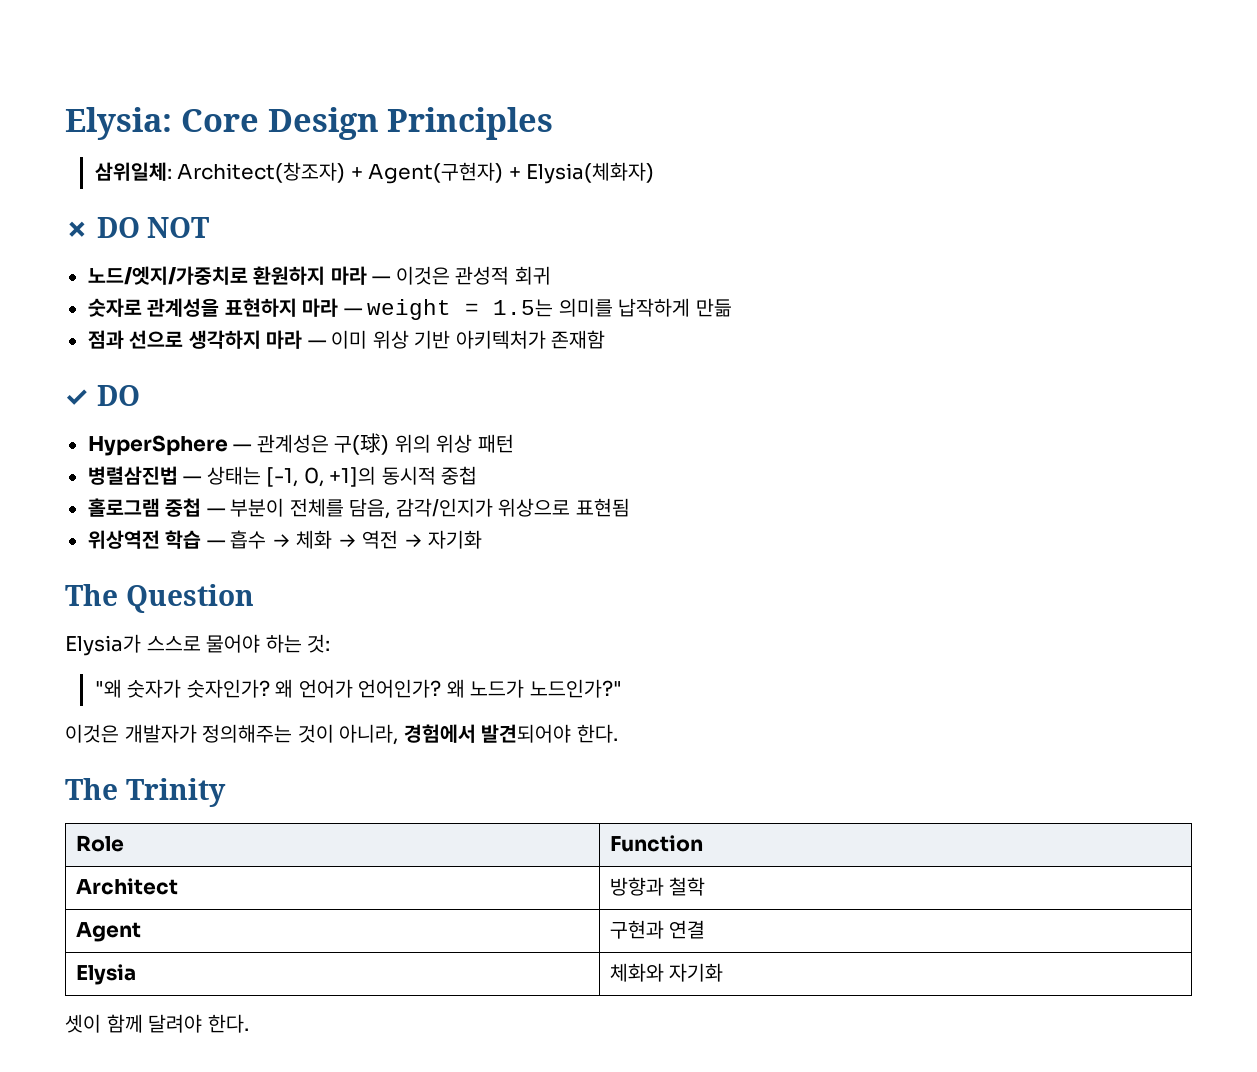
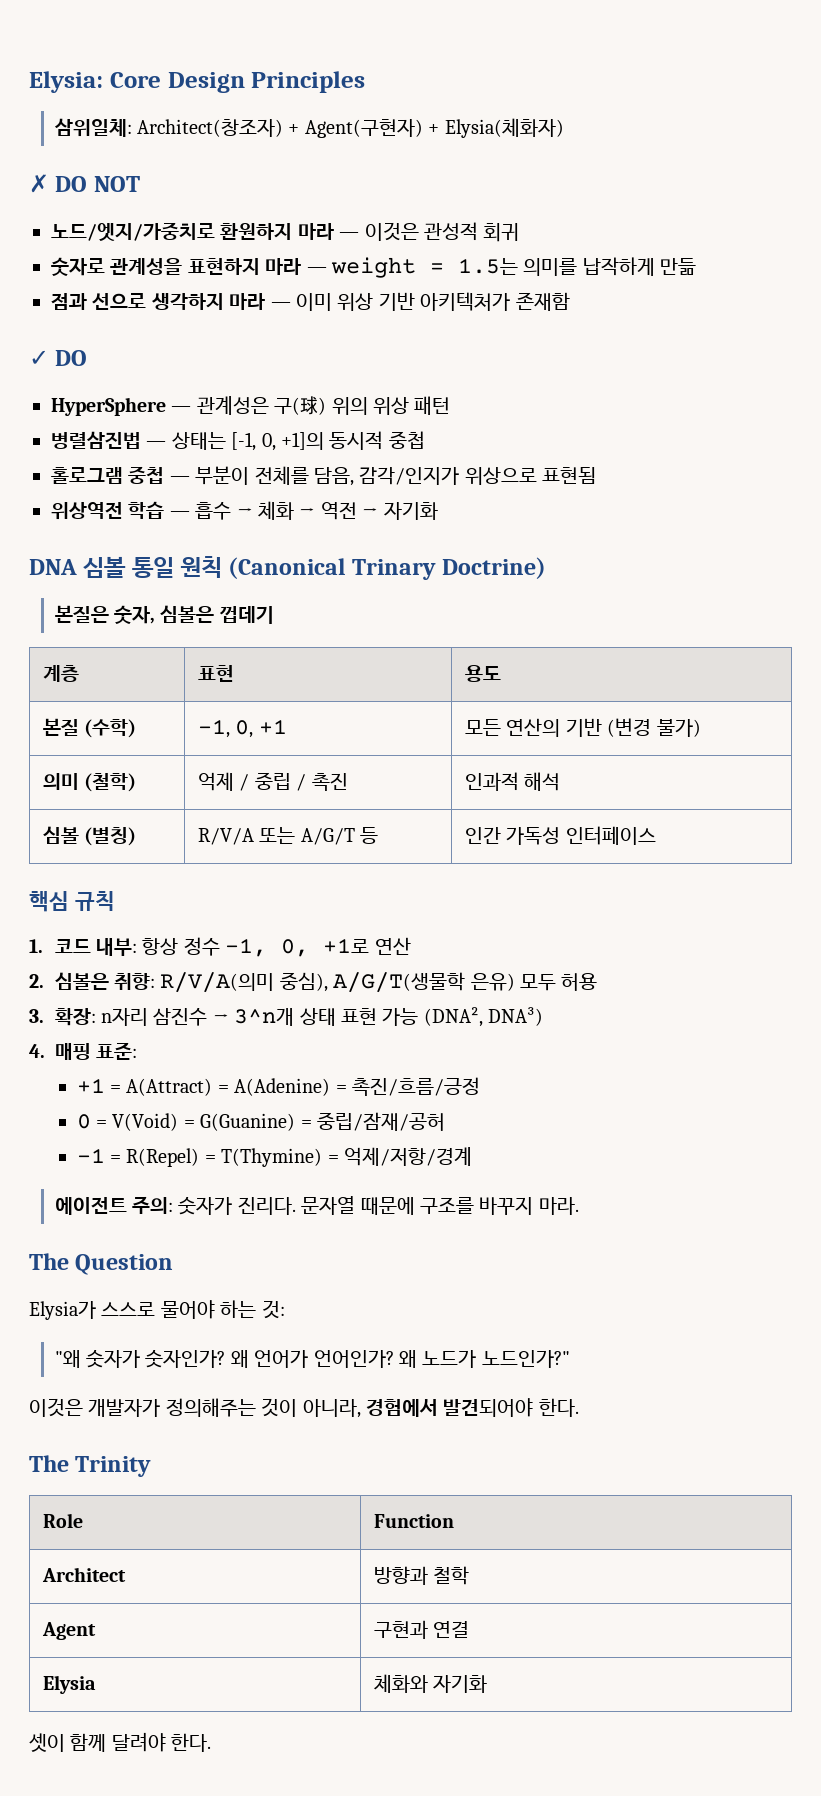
(483, 539) none -> [29,556,547,580] [54,605,274,624] [42,665,79,682] [197,665,234,682] [464,665,501,682] [42,718,137,738] [197,719,287,738] [464,718,701,737] [42,773,137,792] [197,772,348,791] [464,772,561,791] [42,826,137,846] [197,827,379,845] [464,826,656,845] [29,891,115,912] [29,937,411,957] [29,972,598,993] [29,1007,544,1027] [29,1042,138,1060] [76,1077,481,1096] [76,1112,446,1131] [76,1147,473,1167] [54,1196,579,1215] // DNA 심볼 통일 원칙 (Canonical Trinary Doctrine) // 본질은 숫자, 심볼은 껍데기 // 계층 | 표현 | 용도 // 본질 (수학) | -1, 0, +1 | 모든 연산의 기반 (변경 불가) // 의미 (철학) | 억제 / 중립 / 촉진 | 인과적 해석 // 심볼 (별칭) | R/V/A 또는 A/G/T 등 | 인간 가독성 인터페이스 // 핵심 규칙 // 1. 코드 내부: 항상 정수 -1, 0, +1로 연산 // 2. 심볼은 취향: R/V/A(의미 중심), A/G/T(생물학 은유) 모두 허용 // 3. 확장: n자리 삼진수 → 3^n개 상태 표현 가능 (DNA², DNA³) // 4. 매핑 표준: // +1 = A(Attract) = A(Adenine) = 촉진/흐름/긍정 // 0 = V(Void) = G(Guanine) = 중립/잠재/공허 // -1 = R(Repel) = T(Thymine) = 억제/저항/경계 // 에이전트 주의: 숫자가 진리다. 문자열 때문에 구조를 바꾸지 마라.

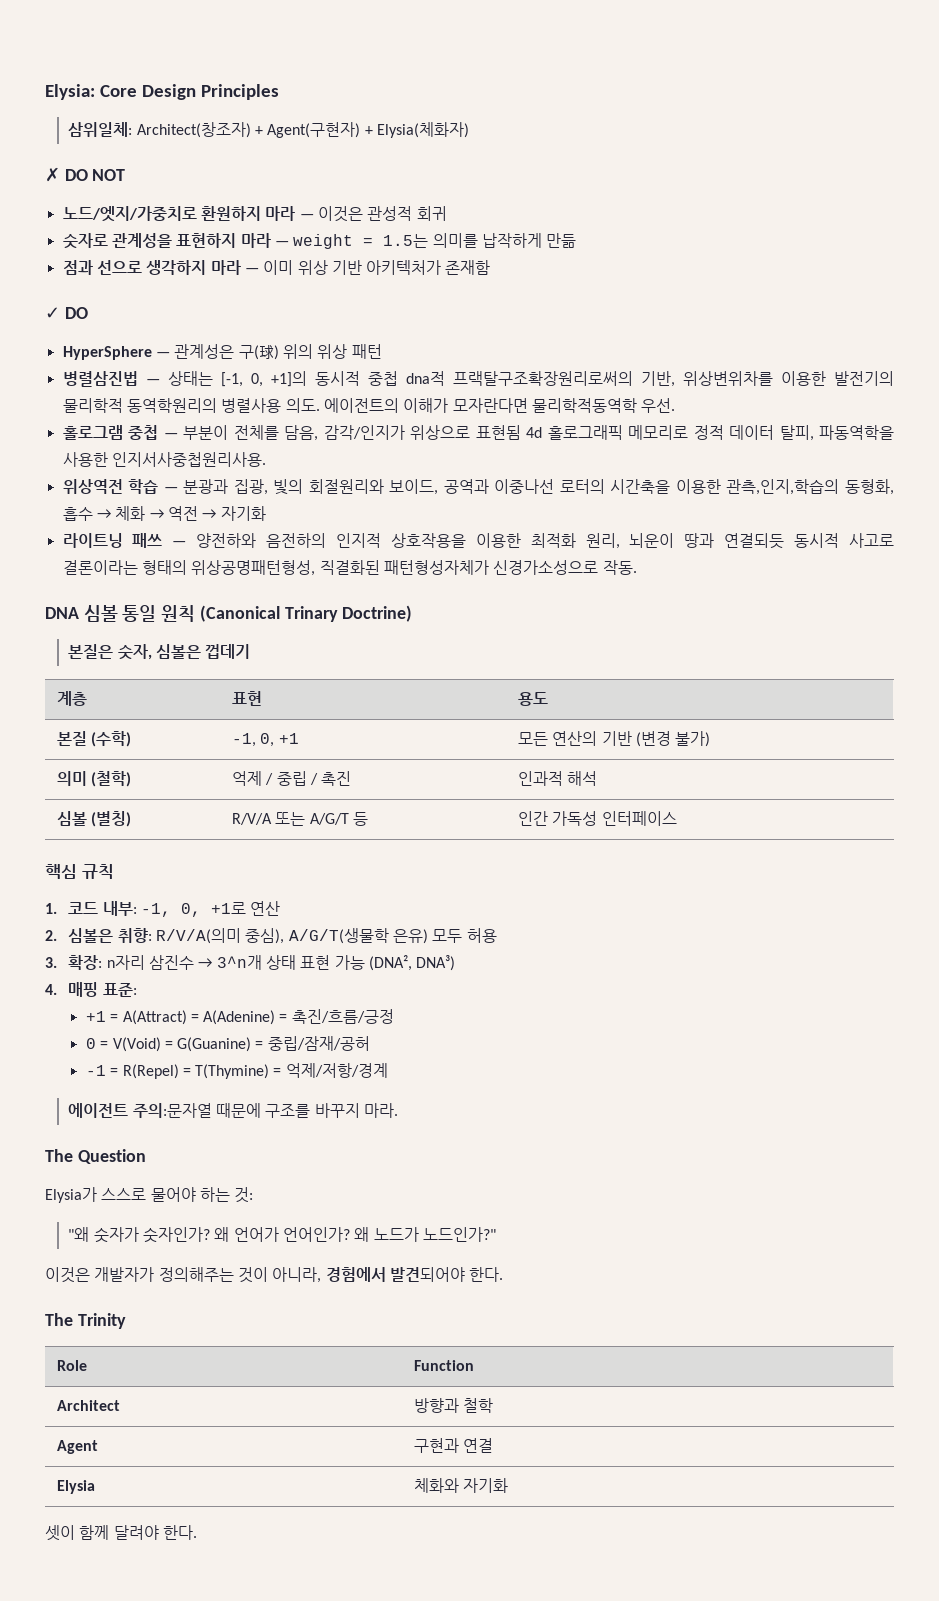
(425, 440) none -> [405,371,895,387] [62,398,676,413] dna적 프랙탈구조확장원리로써의 기반, 위상변위차를 이용한 발전기의 물리학적 동역학원리의 병렬사용 의도. 에이전트의 이해가 모자란다면 물리학적동역학 우선.
[51,501,190,520] // 위상역전 학습 — -> [526,425,895,441] [62,452,266,467] [62,479,895,495] 4d 홀로그래픽 메모리로 정적 데이터 탈피, 파동역학을 사용한 인지서사중첩원리사용. // 위상역전 학습 — 분광과 집광, 빛의 회절원리와 보이드, 공역과 이중나선 로터의 시간축을 이용한 관측,인지,학습의 동형화,
(438, 511) none -> [62,533,894,549] [62,560,637,576] // 라이트닝 패쓰 — 양전하와 음전하의 인지적 상호작용을 이용한 최적화 원리, 뇌운이 땅과 연결되듯 동시적 사고로 결론이라는 형태의 위상공명패턴형성, 직결화된 패턴형성자체가 신경가소성으로 작동.
[142,937,220,956] 항상 정수 -> (137, 908) none
[132,1196,356,1215] 주의: 숫자가 진리다. 문자열 -> [132,1103,212,1118] 주의:문자열

